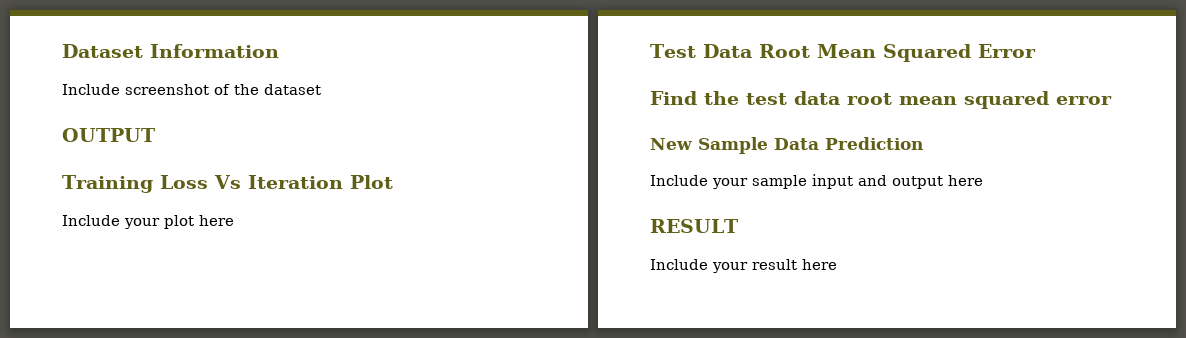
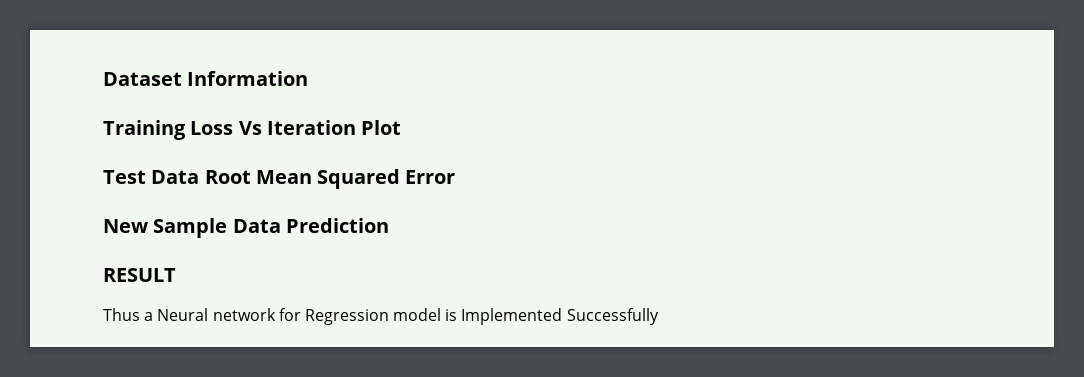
[62,84,321,95] [62,128,155,142] // Include screenshot of the dataset // OUTPUT -> (309, 78) none
[62,215,234,229] // Include your plot here -> (402, 127) none
[650,91,1112,109] [650,137,923,154] [650,174,983,189] [650,219,738,233] [650,259,837,273] Find the test data root mean squared error // New Sample Data Prediction // Include your sample input and output here // RESULT // Include your result here -> [103,218,389,238] [103,268,176,282] [103,308,659,325] New Sample Data Prediction // RESULT // Thus a Neural network for Regression model is Implemented Successfully

